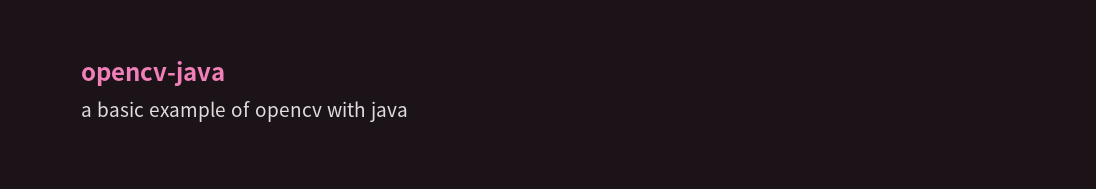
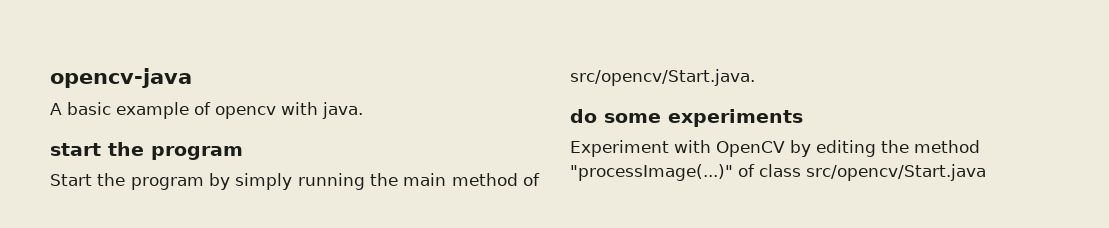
[81,106,92,117] a -> [50,103,62,115] A
[369,101,408,122] java -> [322,102,363,119] [50,142,243,160] [50,173,540,190] [570,69,755,86] [570,109,803,127] [570,140,980,157] [570,164,986,181] java. // start the program // Start the program by simply running the main method of src/opencv/Start.java. // do some experiments // Experiment with OpenCV by editing the method "processImage(...)" of class src/opencv/Start.java

